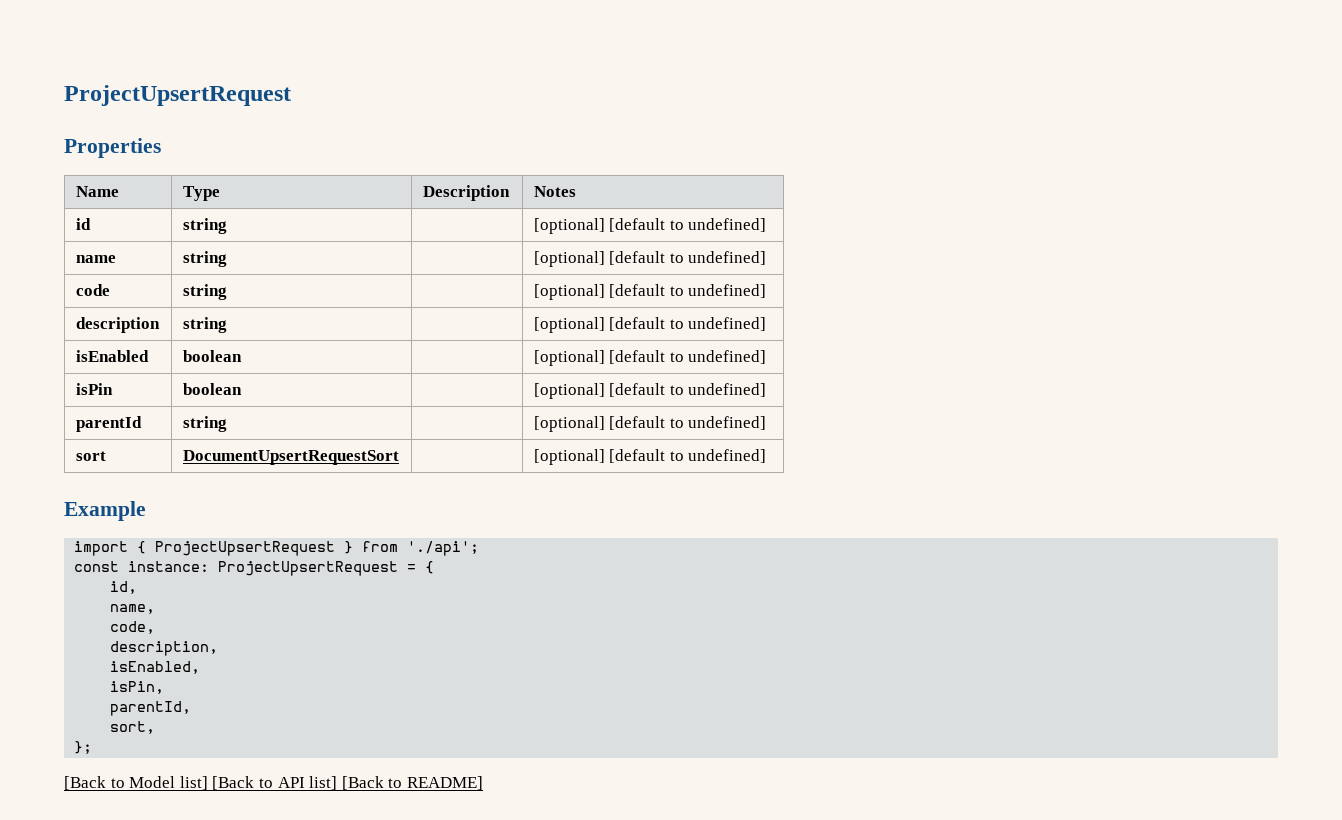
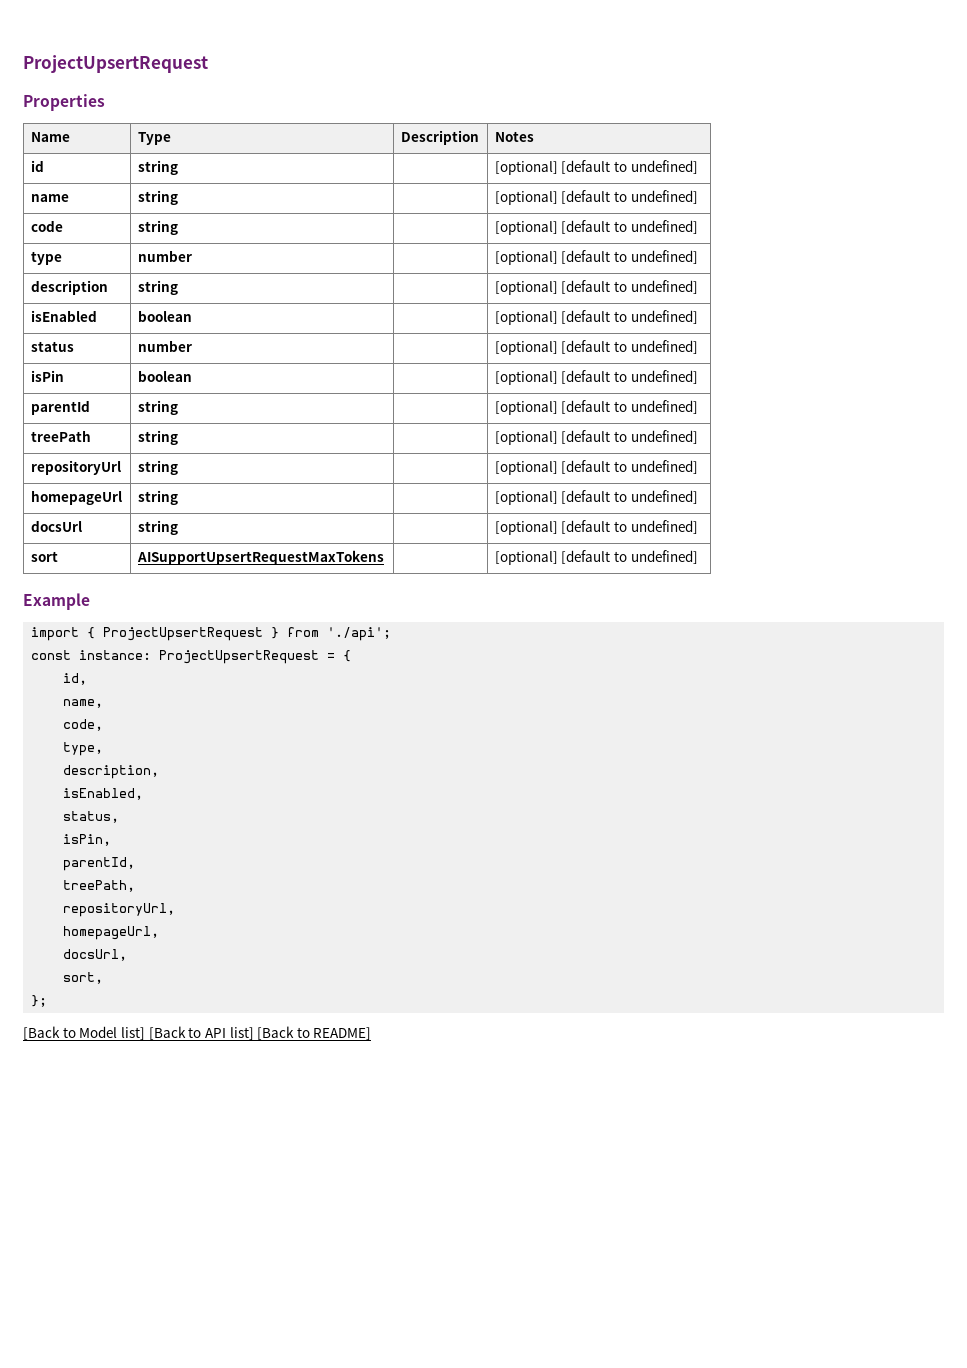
(767, 291) none -> [30,251,62,265] [137,250,192,262] [494,250,698,265] // type | number | | [optional] [default to undefined]
(767, 357) none -> [30,341,74,352] [137,340,192,352] [494,340,698,355] // status | number | | [optional] [default to undefined]
(767, 423) none -> [30,430,91,442] [137,430,178,445] [494,430,698,445] [30,460,121,475] [137,460,178,475] [494,460,698,475] [30,490,122,505] [137,490,178,505] [494,490,698,505] [30,520,82,532] [137,520,178,535] [494,520,698,535] // treePath | string | | [optional] [default to undefined] // repositoryUrl | string | | [optional] [default to undefined] // homepageUrl | string | | [optional] [default to undefined] // docsUrl | string | | [optional] [default to undefined]
[182,450,399,465] DocumentUpsertRequestSort -> [136,550,384,565] AISupportUpsertRequestMaxTokens
(156, 627) none -> [63,742,104,756] // type,
(201, 667) none -> [63,811,120,823] // status,
(192, 708) none -> [63,880,136,892] [63,903,176,917] [63,926,160,940] [63,949,128,961] // treePath, // repositoryUrl, // homepageUrl, // docsUrl,

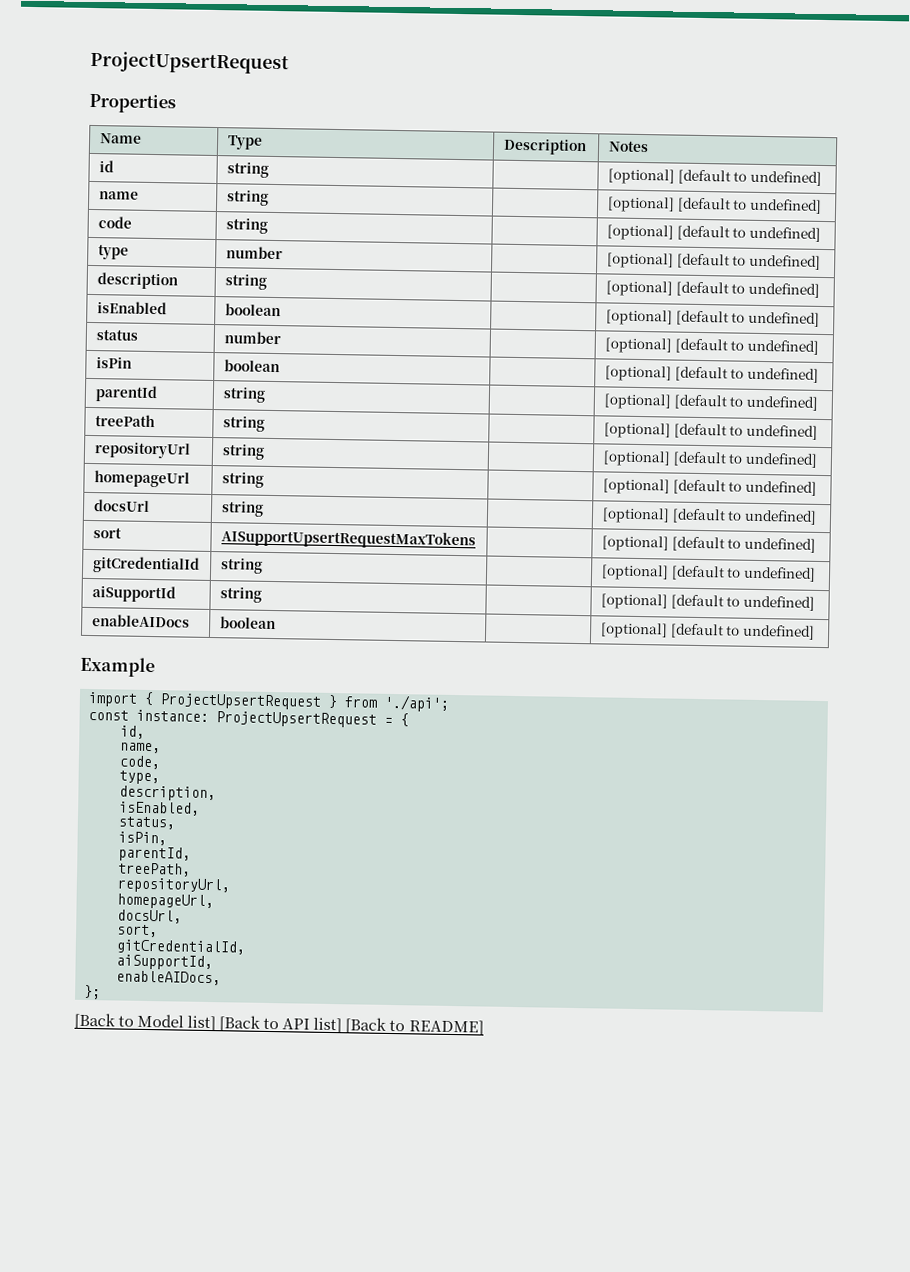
(698, 557) none -> [92,556,200,574] [219,558,263,574] [600,564,816,582] [91,585,176,603] [219,587,262,603] [600,593,815,611] [91,614,190,628] [219,616,276,630] [599,622,815,640] // gitCredentialId | string | | [optional] [default to undefined] // aiSupportId | string | | [optional] [default to undefined] // enableAIDocs | boolean | | [optional] [default to undefined]
(104, 978) none -> [116,939,245,955] [116,954,213,971] [116,970,221,986] // gitCredentialId, // aiSupportId, // enableAIDocs,

